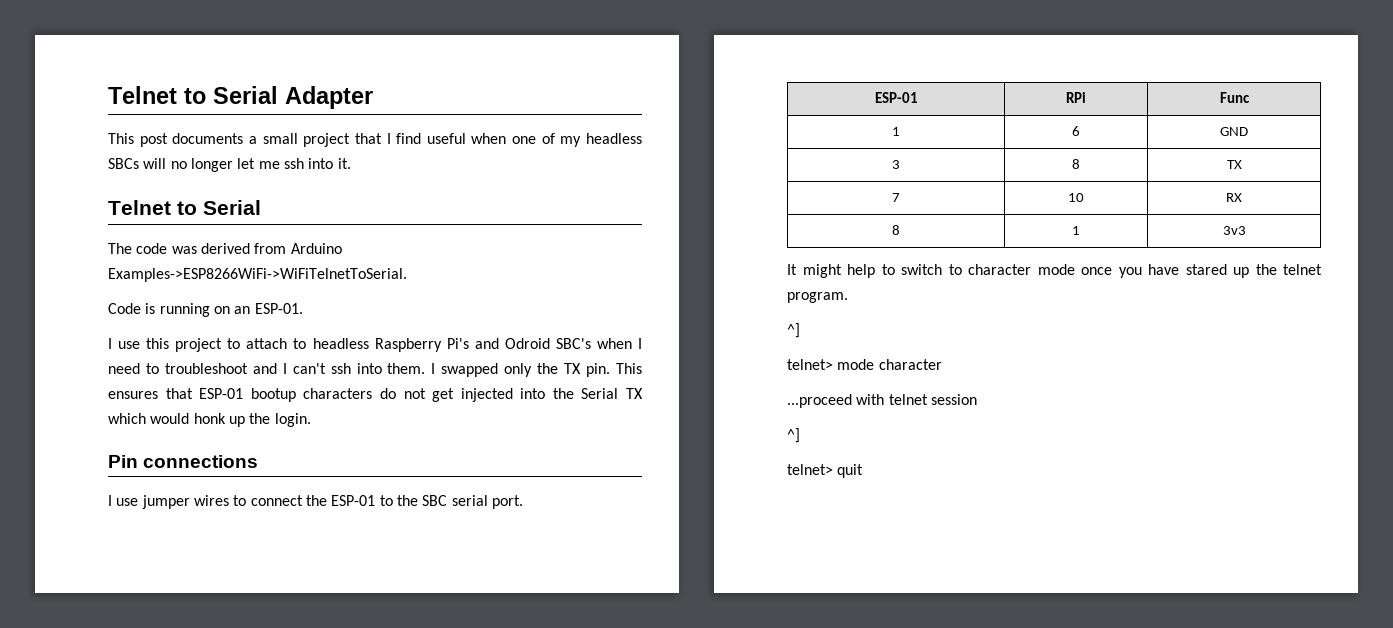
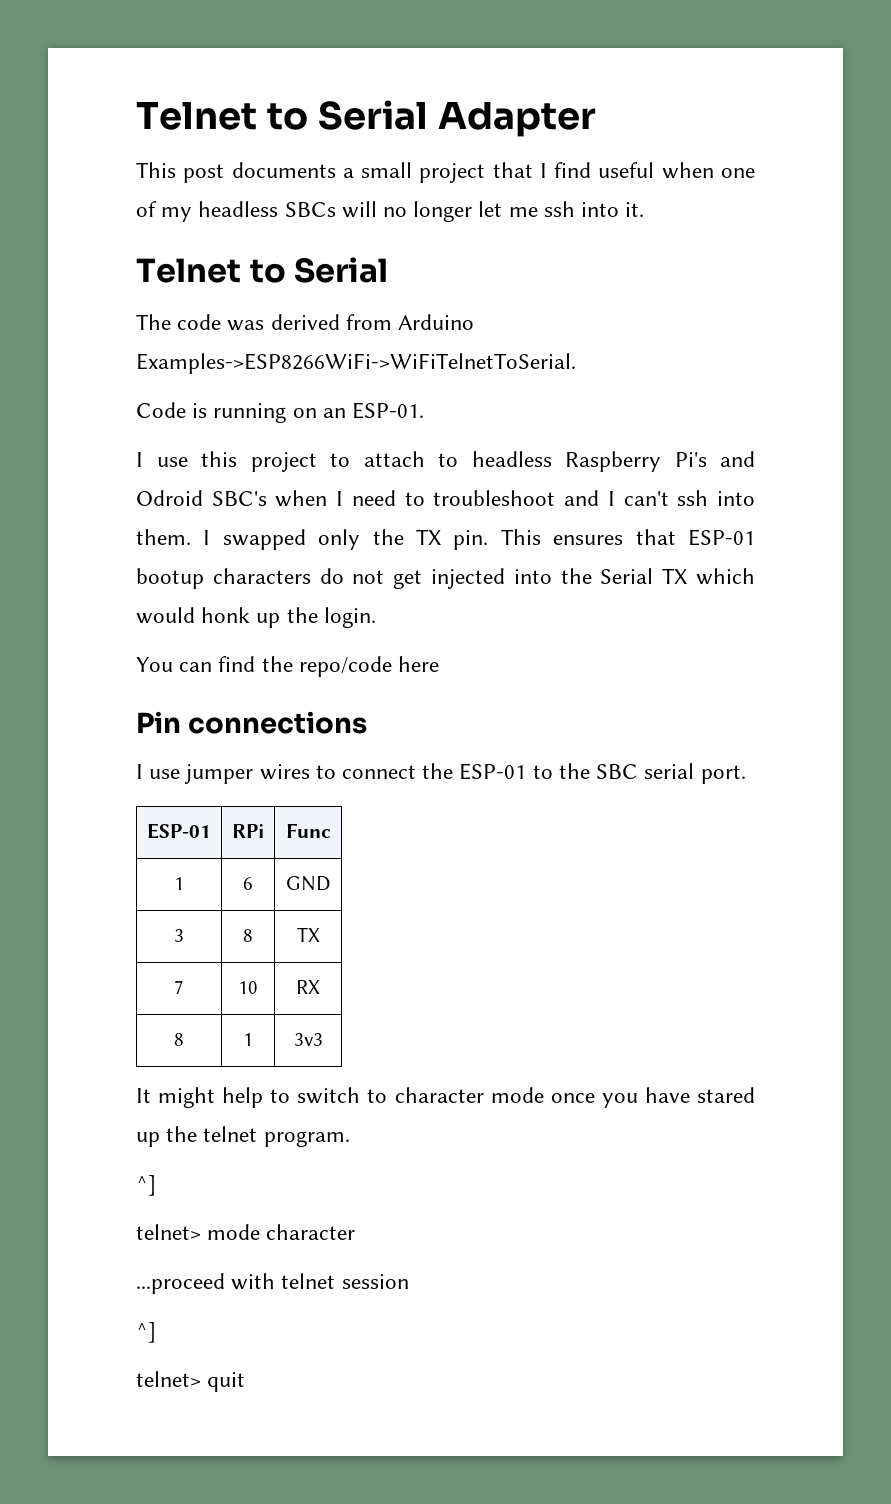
(311, 420) none -> [136,656,440,677] // You can find the repo/code here

